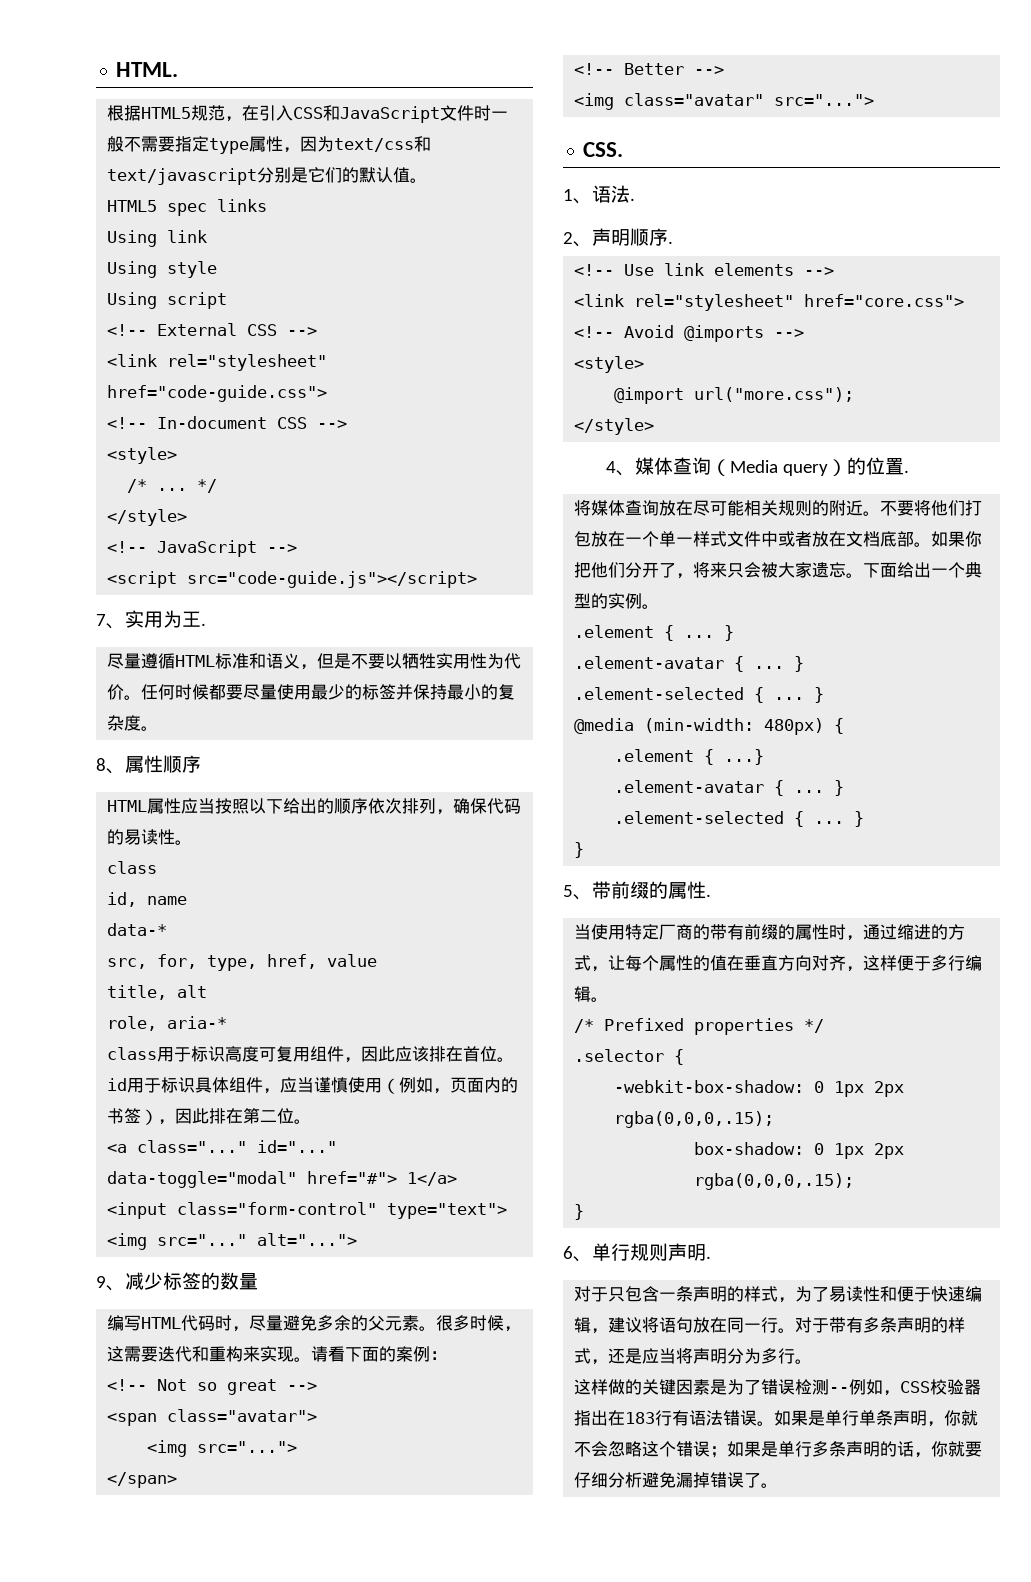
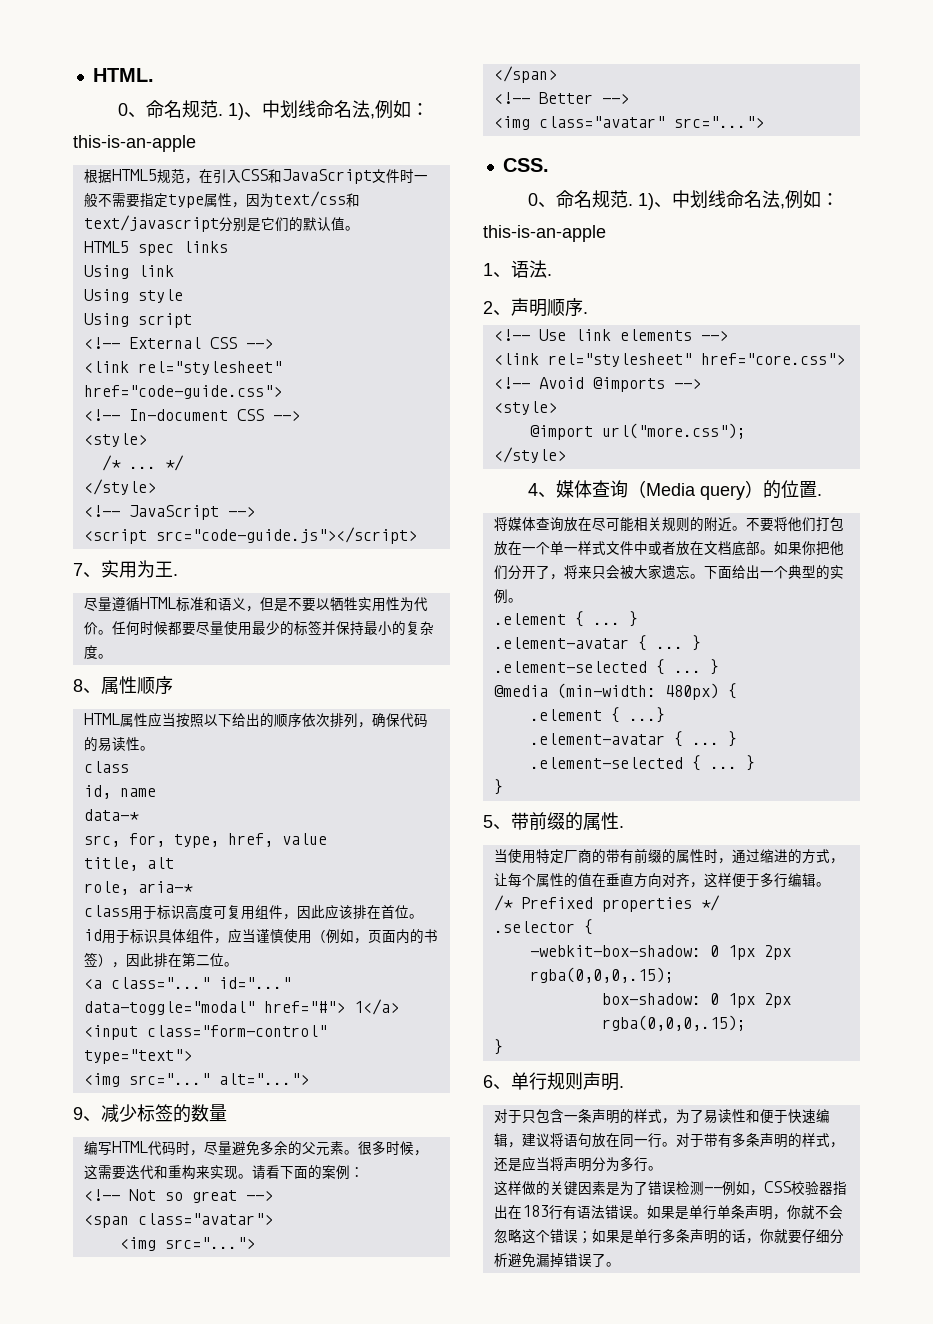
(179, 69) none -> [118,100,430,120] [73,135,196,152] // 0、命名规范. 1)、中划线命名法,例如：this-is-an-apple
(624, 149) none -> [528,190,840,210] [483,225,606,242] // 0、命名规范. 1)、中划线命名法,例如：this-is-an-apple

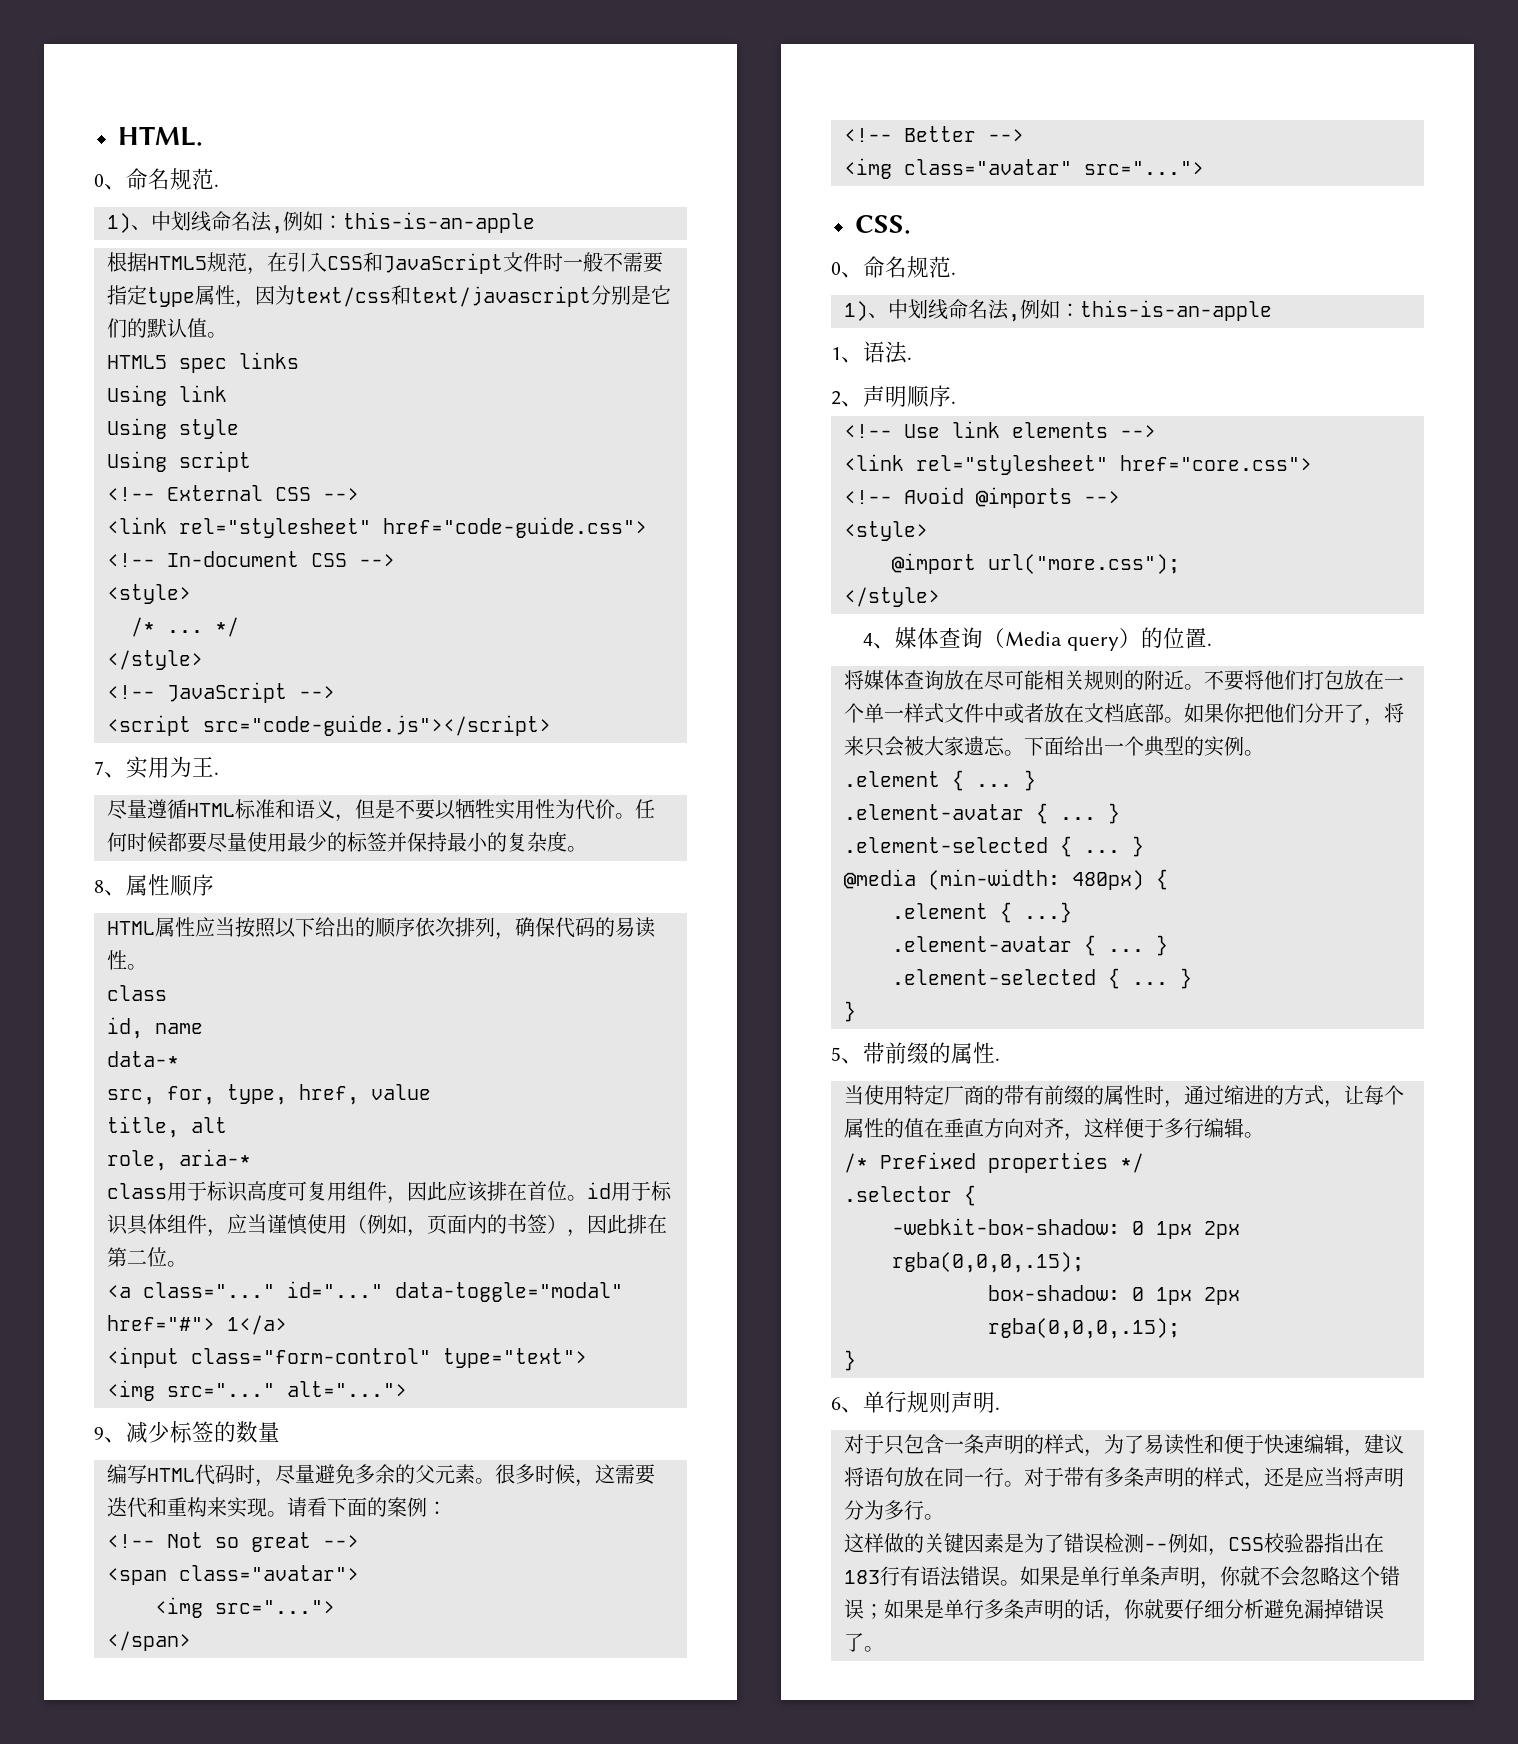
(224, 115) none -> (219, 185) //
(634, 205) none -> (956, 273) //

